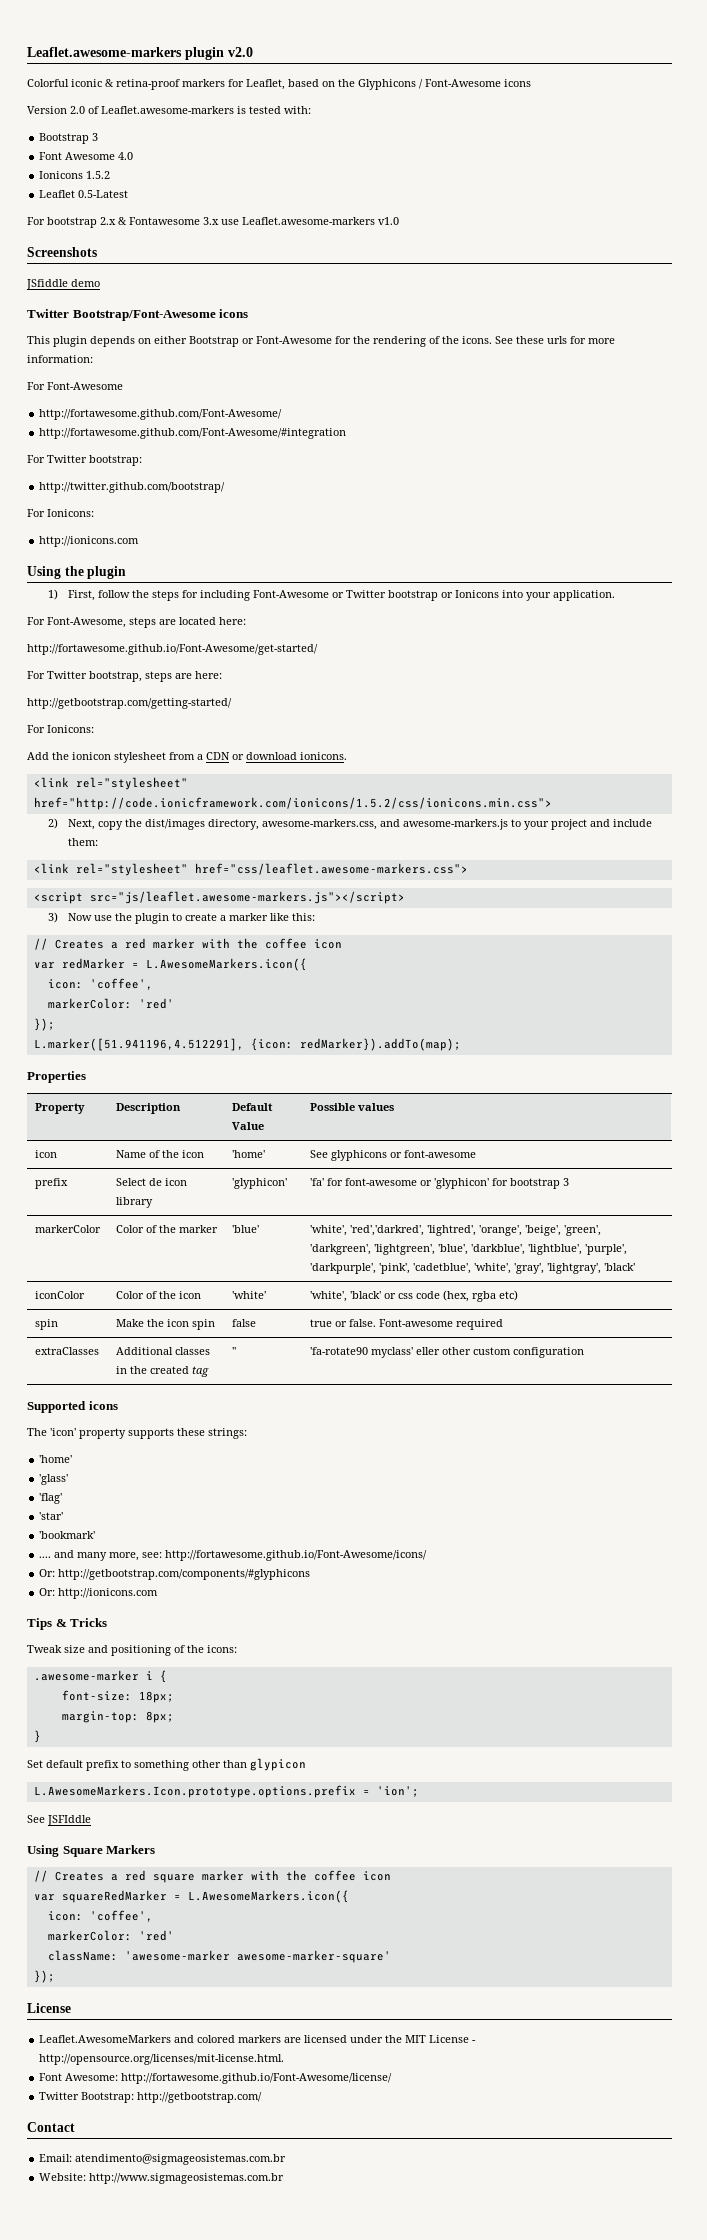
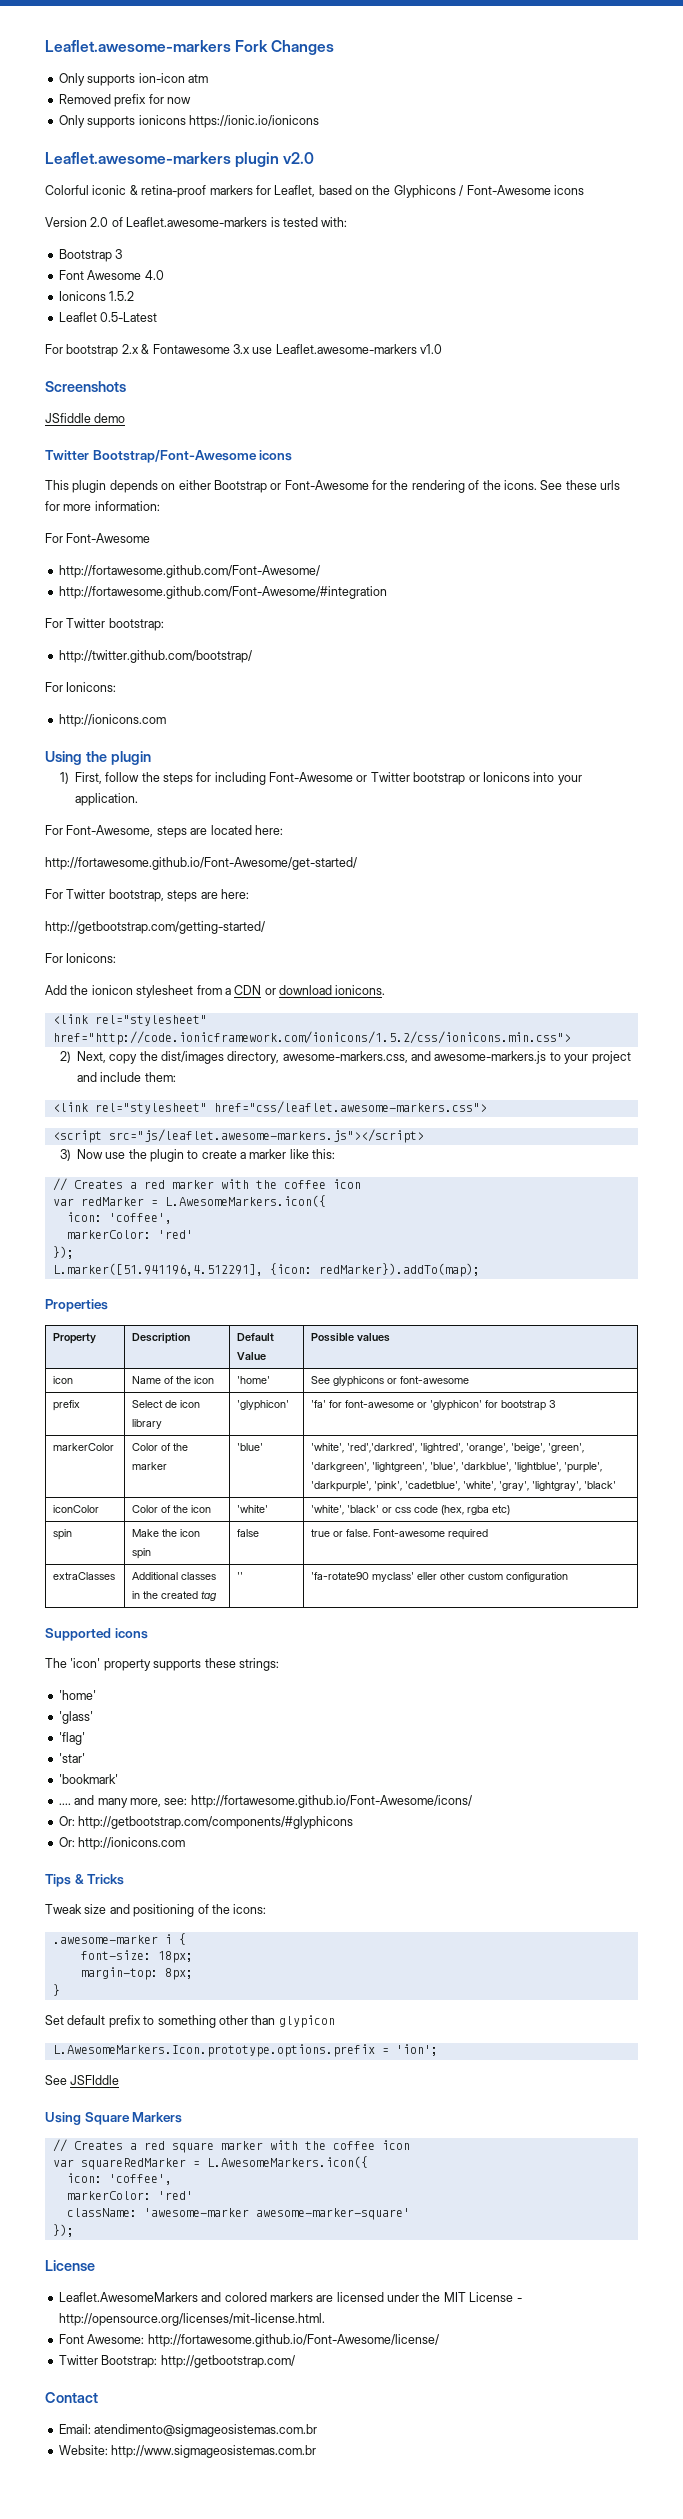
[27,47,182,57] Leaflet.awesome-markers -> [45,40,335,55] [58,73,208,86] [58,94,191,107] [58,115,319,128] [45,152,231,164] Leaflet.awesome-markers Fork Changes // Only supports ion-icon atm // Removed prefix for now // Only supports ionicons https://ionic.io/ionicons // Leaflet.awesome-markers

